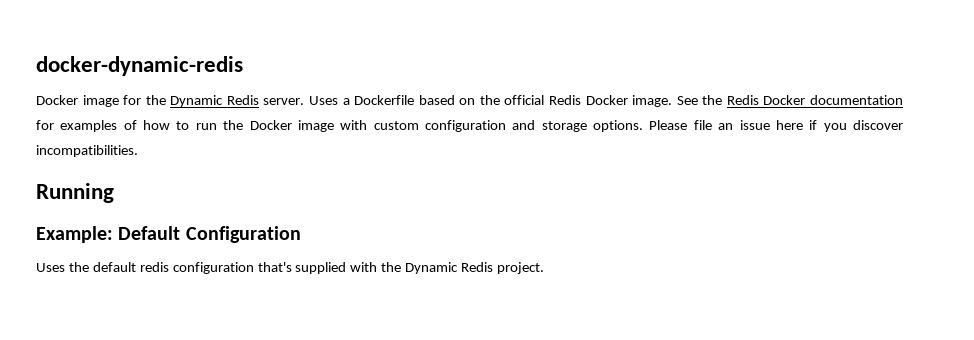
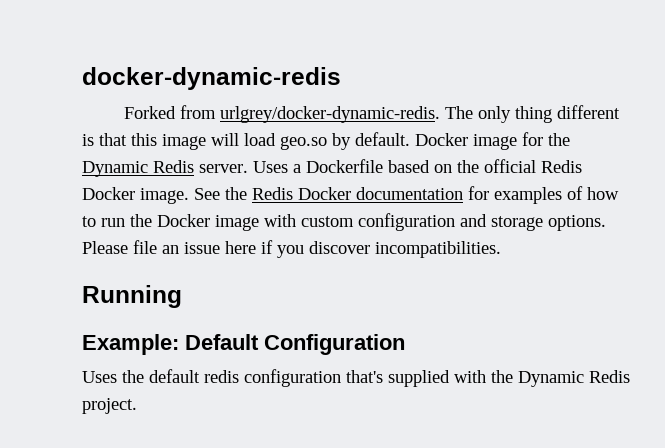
(243, 66) none -> [123,105,620,123] [82,132,410,150] Forked from urlgrey/docker-dynamic-redis. The only thing different is that this image will load geo.so by default.

